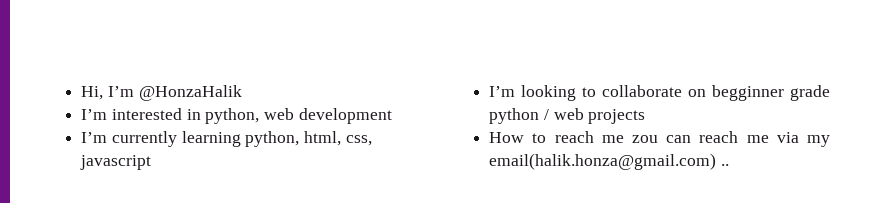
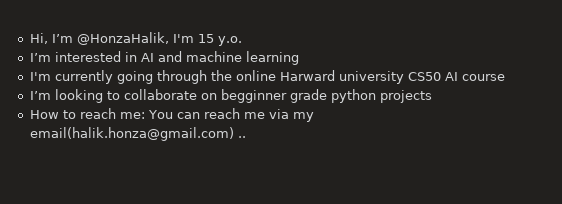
[138,85,242,101] @HonzaHalik -> [76,32,242,46] @HonzaHalik, I'm 15 y.o.
[205,108,392,124] [81,131,372,147] [80,155,152,170] python, web development // I’m currently learning python, html, css, javascript -> [140,51,299,65] [29,70,505,84] AI and machine learning // I'm currently going through the online Harward university CS50 AI course
[543,108,584,120] / web -> (376, 96) none
[601,135,659,143] me zou -> [119,110,173,119] me: You

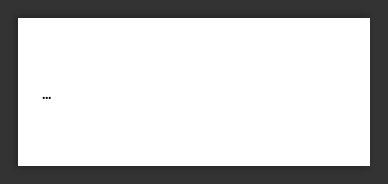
[29,32,242,46] [29,51,299,65] [29,70,505,84] [29,89,432,103] [29,108,314,122] [29,127,246,141] Hi, I’m @HonzaHalik, I'm 15 y.o. // I’m interested in AI and machine learning // I'm currently going through the online Harward university CS50 AI course // I’m looking to collaborate on begginner grade python projects // How to reach me: You can reach me via my email(halik.honza@gmail.com) .. -> [42,96,51,99] ...

